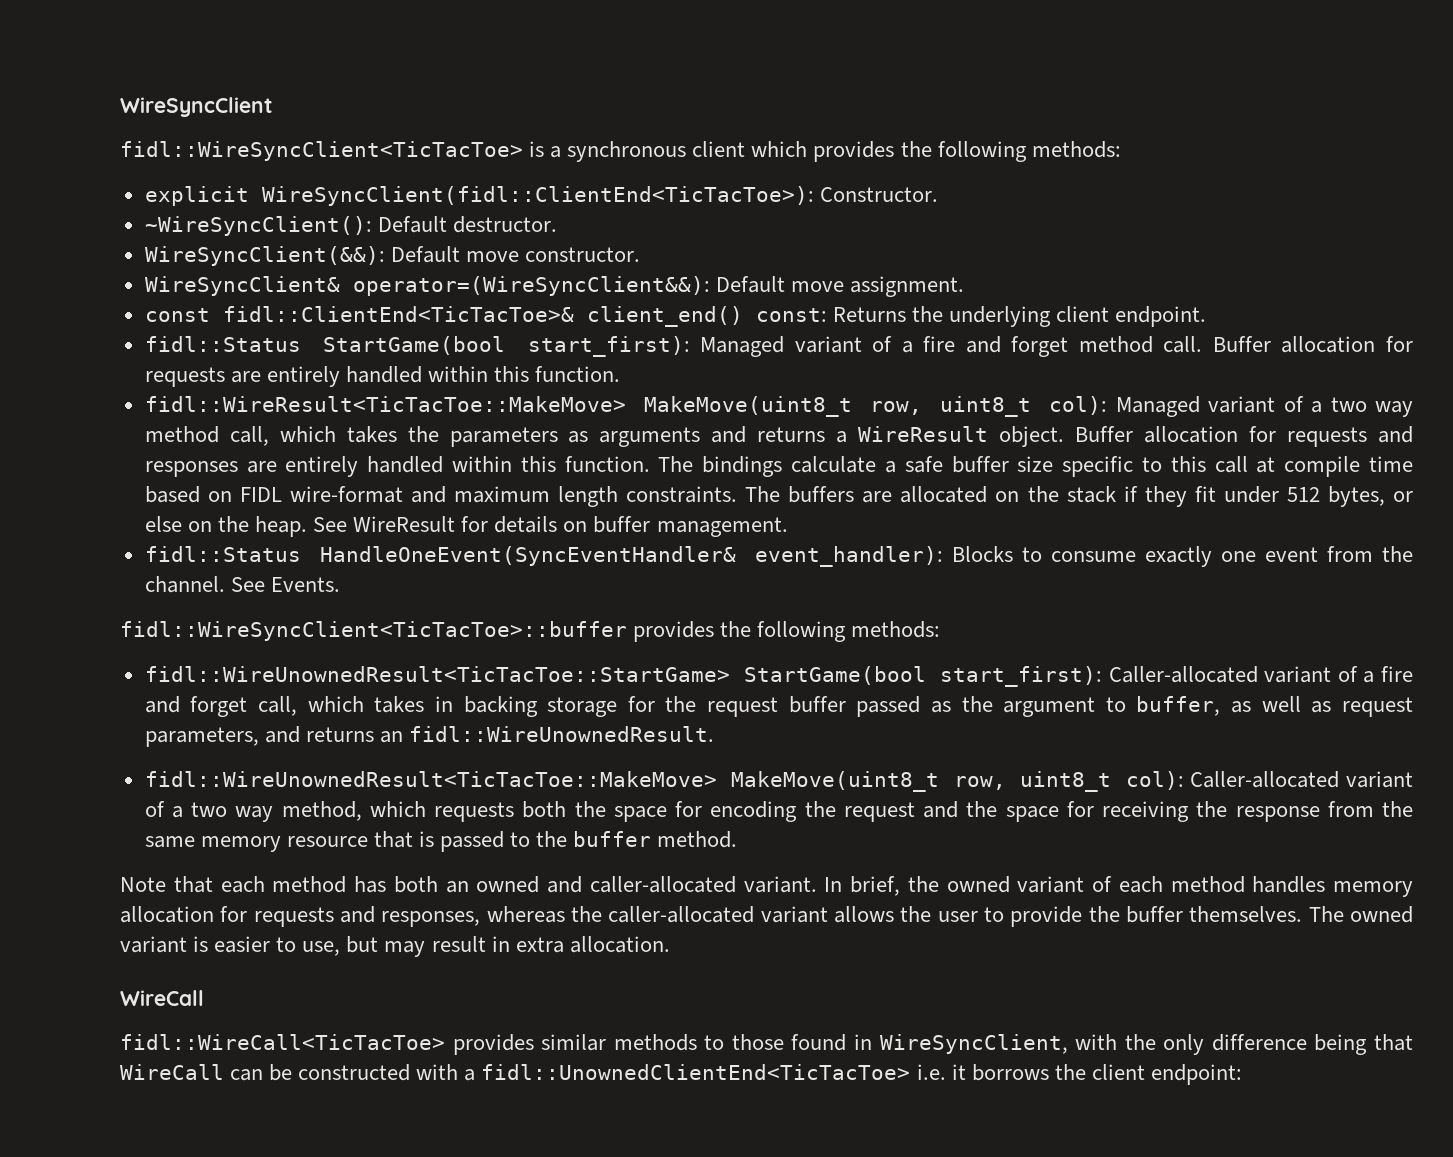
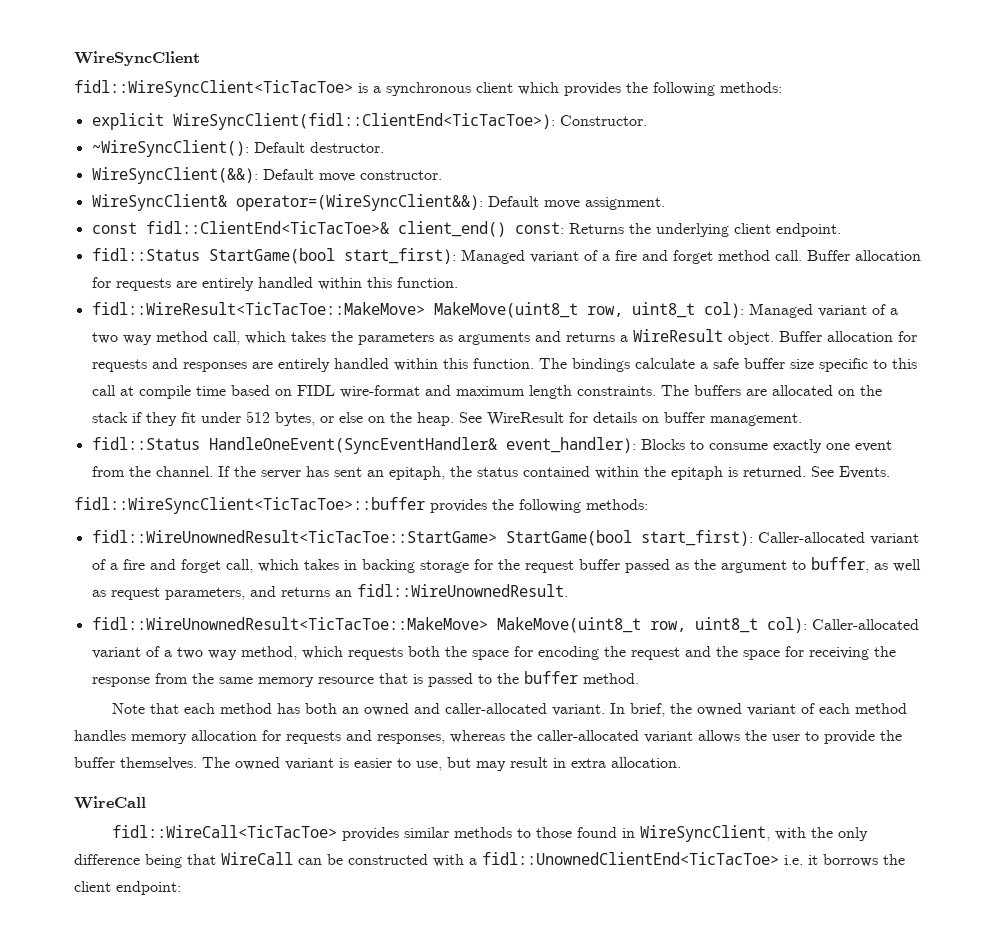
(225, 584) none -> [217,466,806,480] If the server has sent an epitaph, the status contained within the epitaph is returned.

